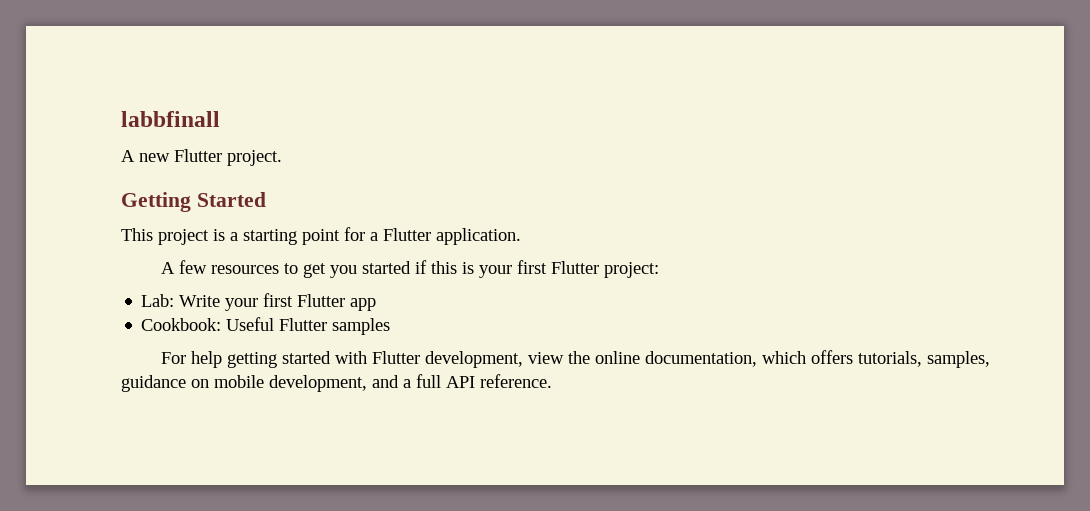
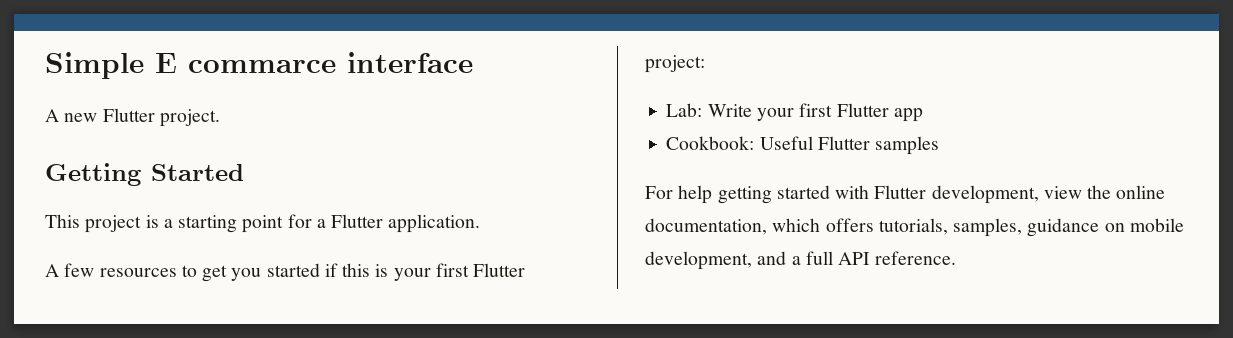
[121,111,220,127] labbfinall -> [45,52,473,79] Simple E commarce interface

